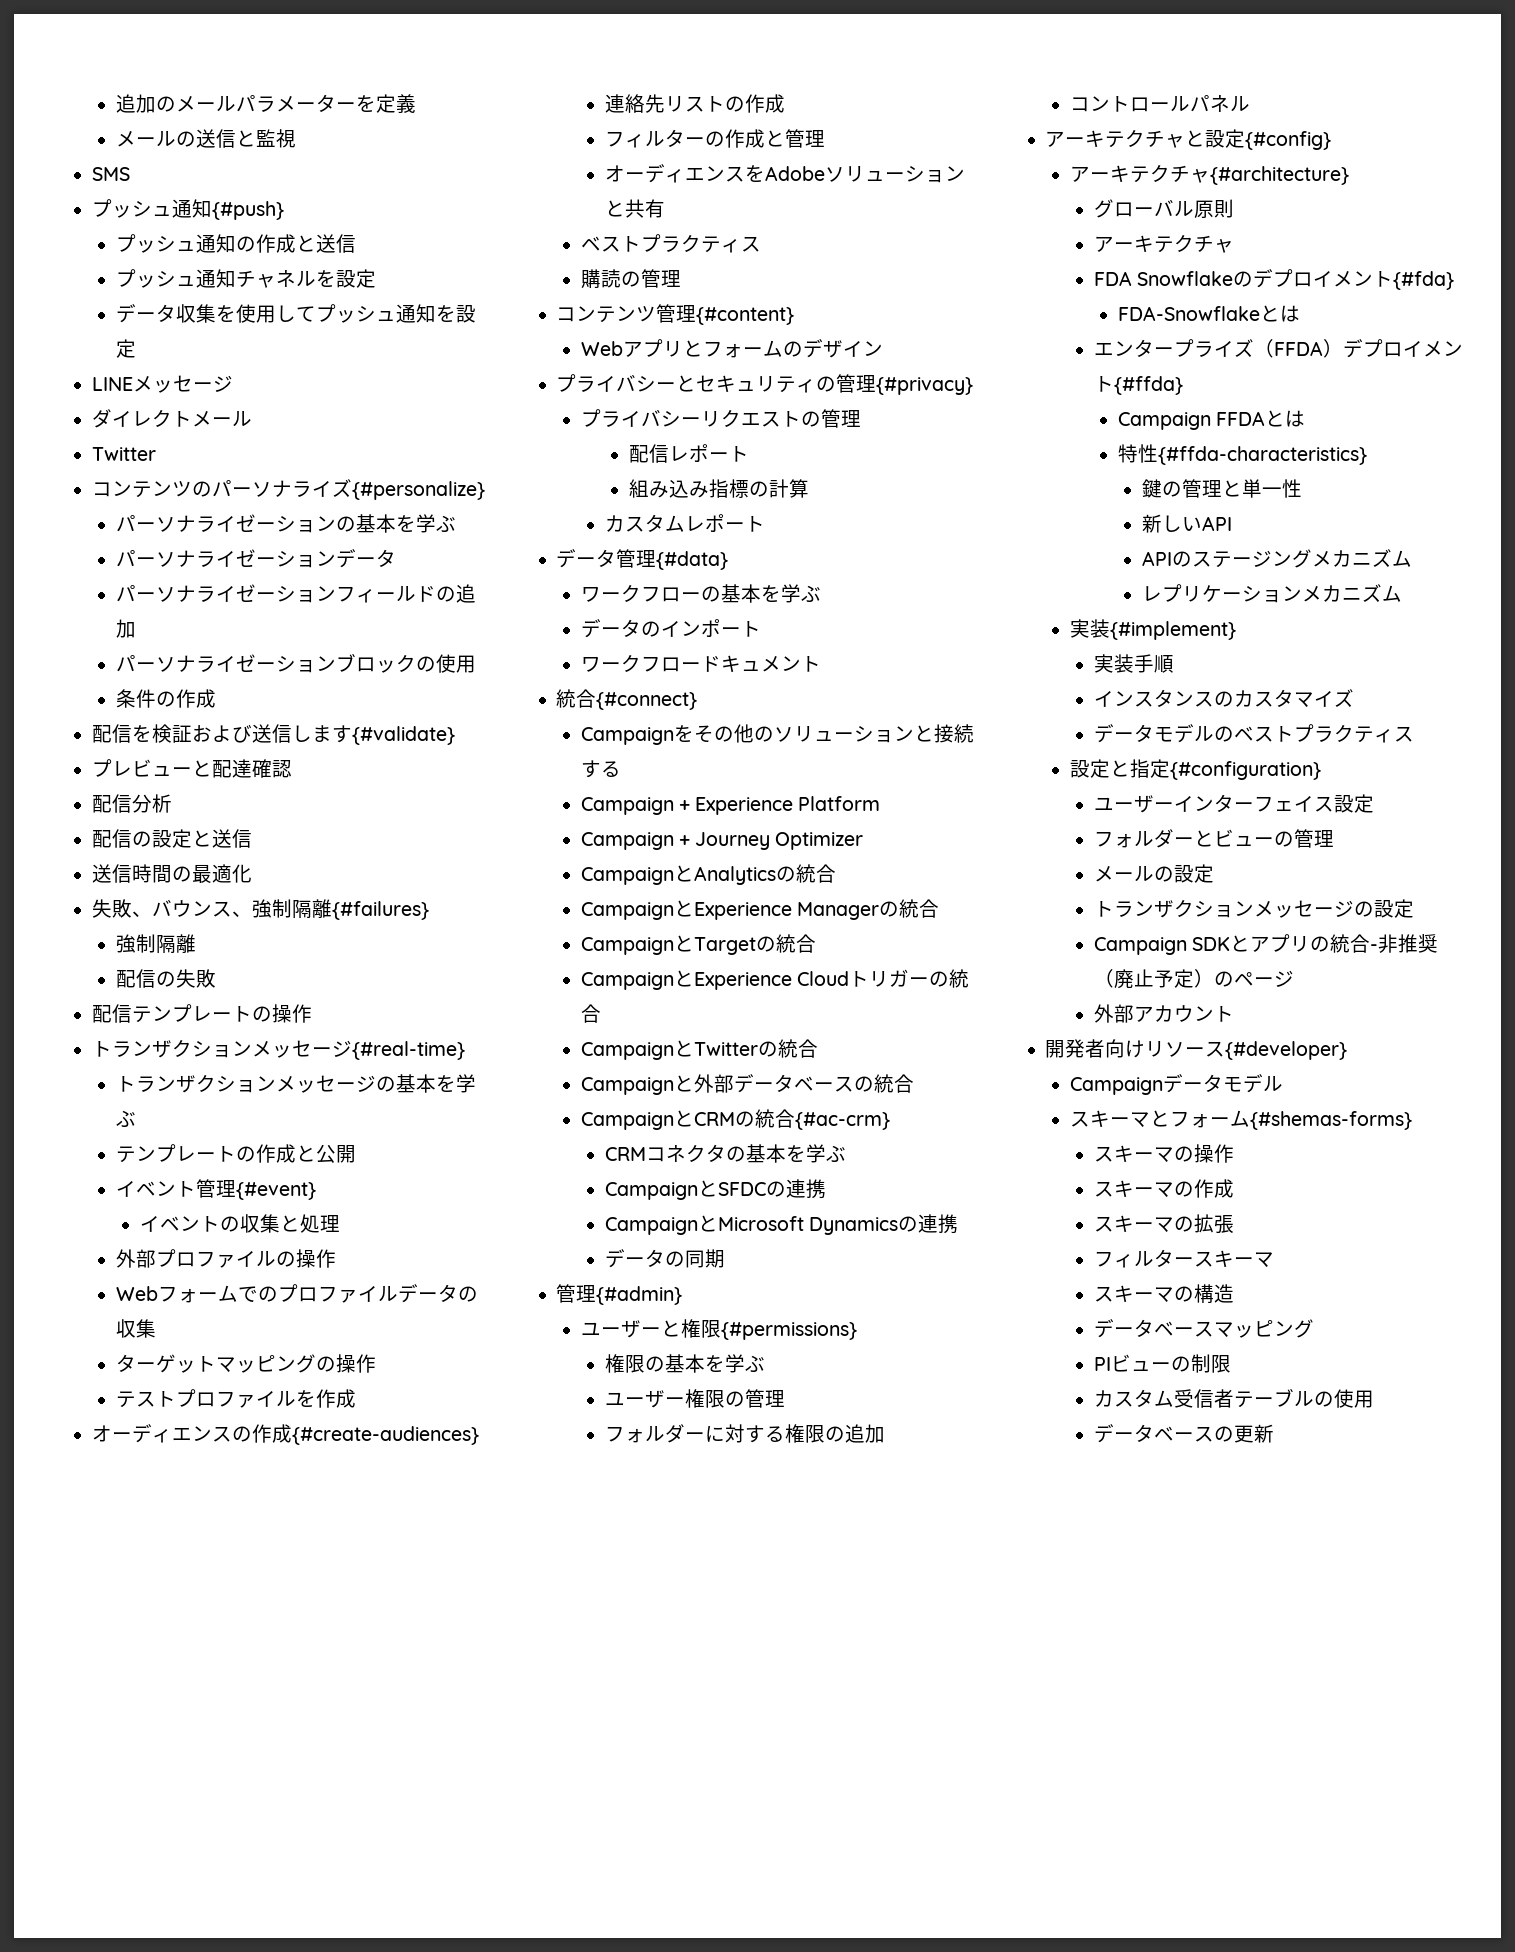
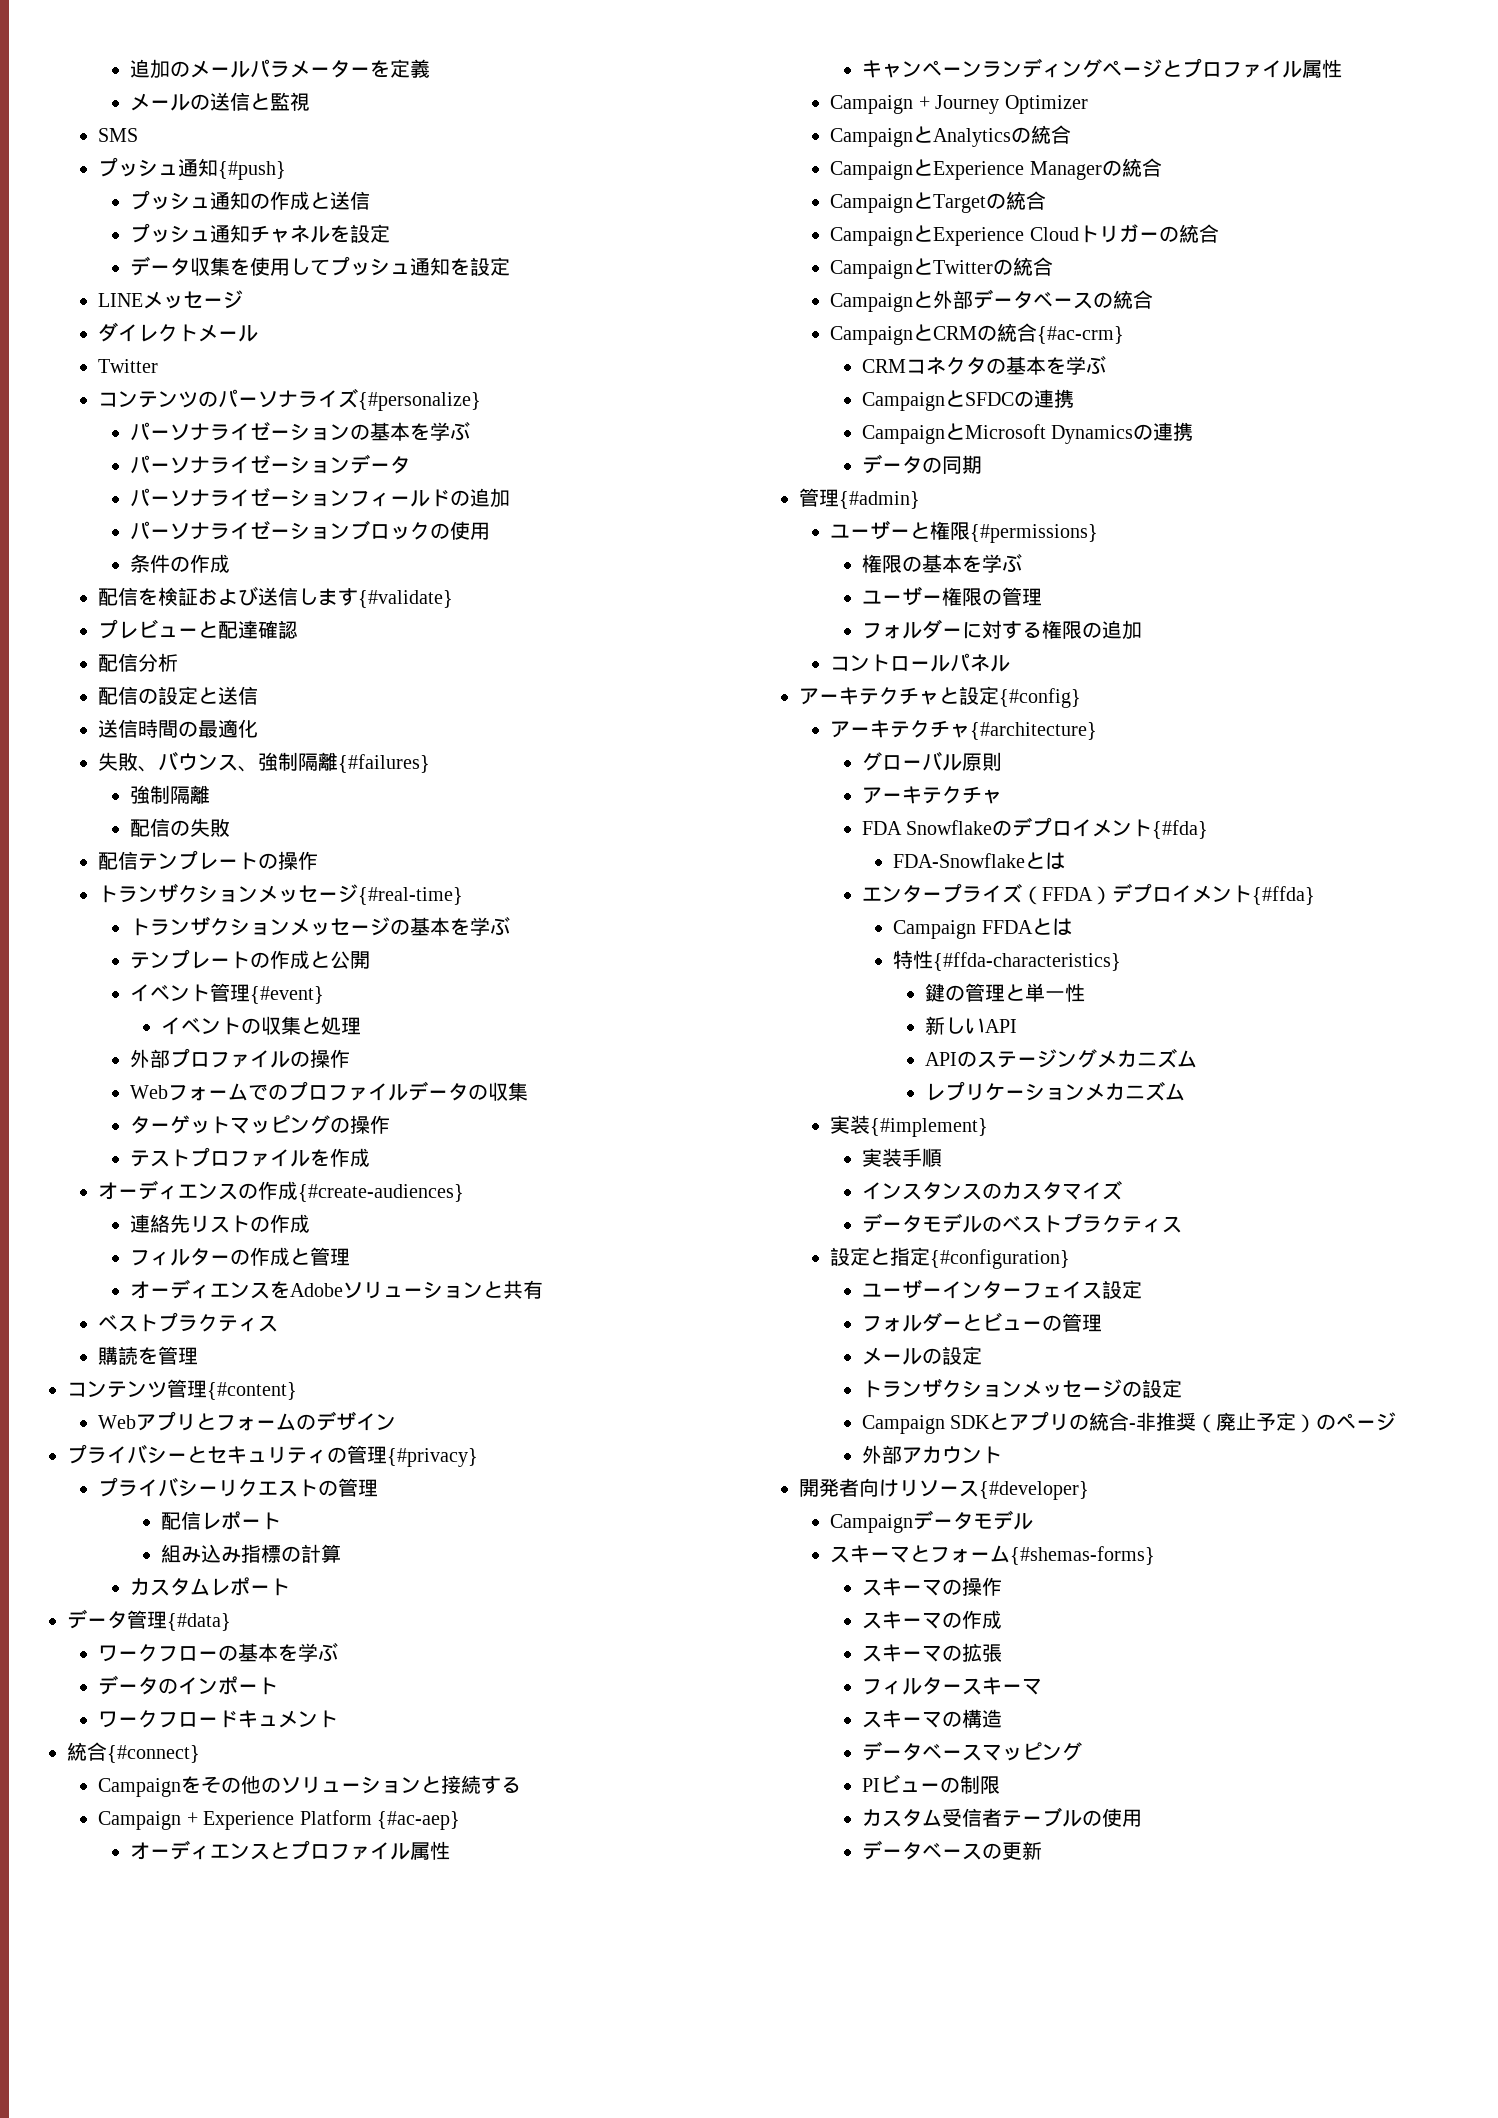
[620,271,641,287] の -> [138,1347,159,1365] を
(881, 803) none -> [377,1811,461,1830] [129,1840,450,1860] [861,58,1342,78] {#ac-aep} // オーディエンスとプロファイル属性 // キャンペーンランディングページとプロファイル属性

